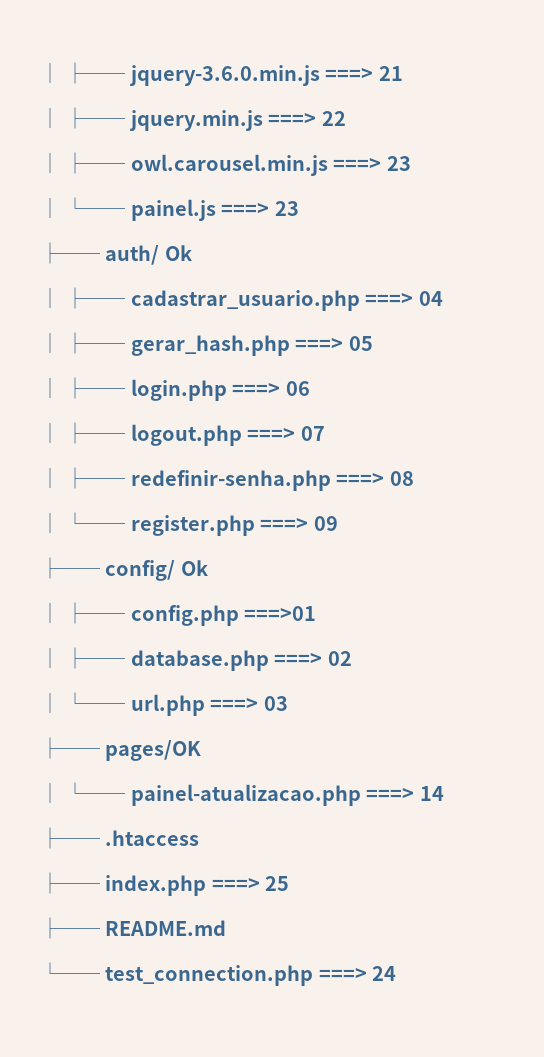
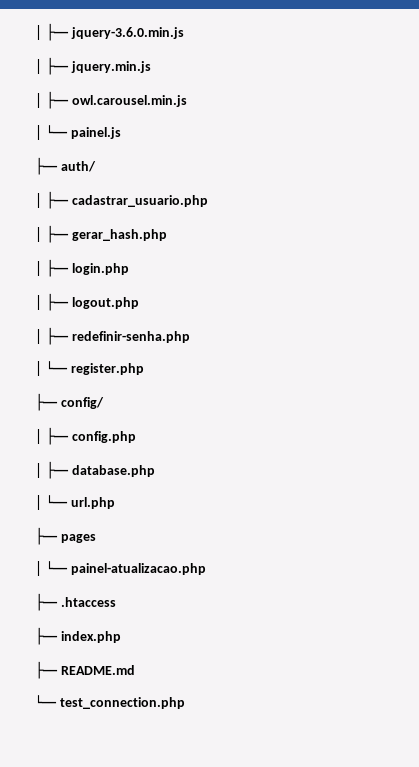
[325,66,403,81] ===> 21 -> (184, 33) none
[268,111,346,126] ===> 22 -> (151, 67) none
[333,156,411,171] ===> 23 -> (187, 101) none
[221,201,299,216] ===> 23 -> (121, 133) none
[164,245,192,261] Ok -> (96, 166) none
[365,291,443,306] ===> 04 -> (208, 201) none
[295,336,373,351] ===> 05 -> (167, 235) none
[232,381,310,396] ===> 06 -> (129, 269) none
[247,426,325,441] ===> 07 -> (139, 303) none
[336,471,414,486] ===> 08 -> (190, 337) none
[260,516,338,531] ===> 09 -> (144, 369) none
[180,560,208,576] Ok -> (104, 403) none
[244,606,317,621] ===>01 -> (136, 437) none
[274,651,352,666] ===> 02 -> (155, 471) none
[210,696,288,711] [40,737,202,761] ===> 03 // ├── pages/OK -> [35,527,96,545] // ├── pages
[366,786,444,801] ===> 14 -> (206, 569) none
[211,876,290,891] ===> 25 -> (121, 637) none
[318,966,397,981] ===> 24 -> (185, 703) none

